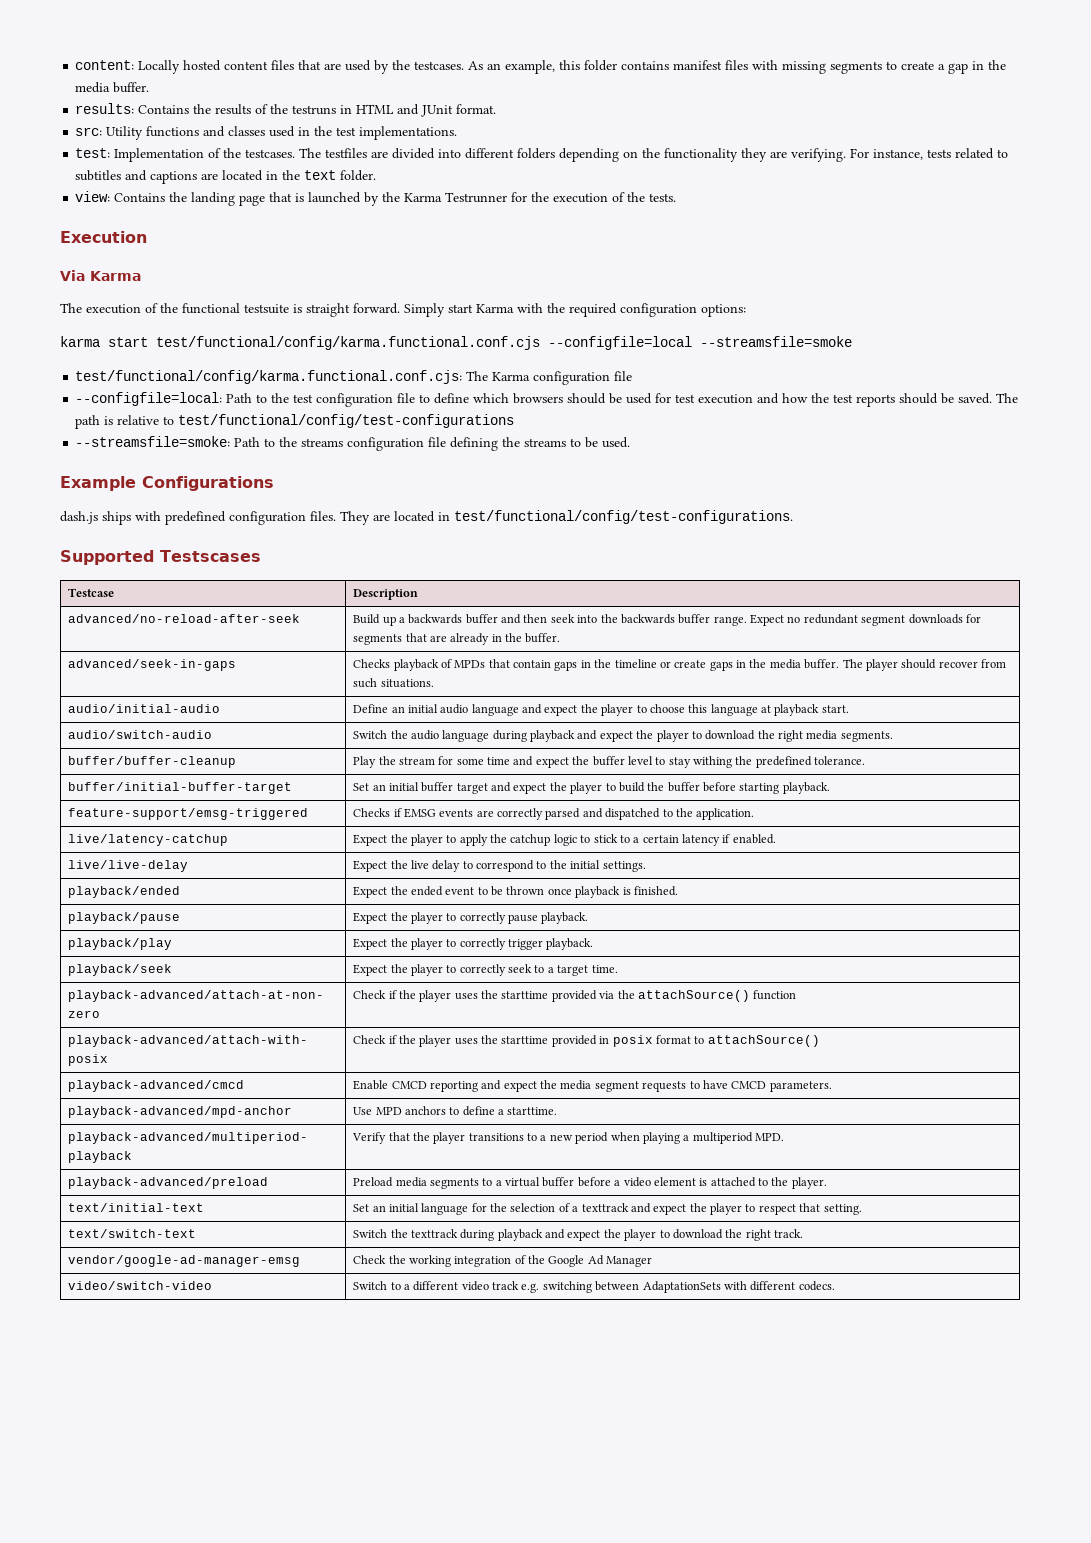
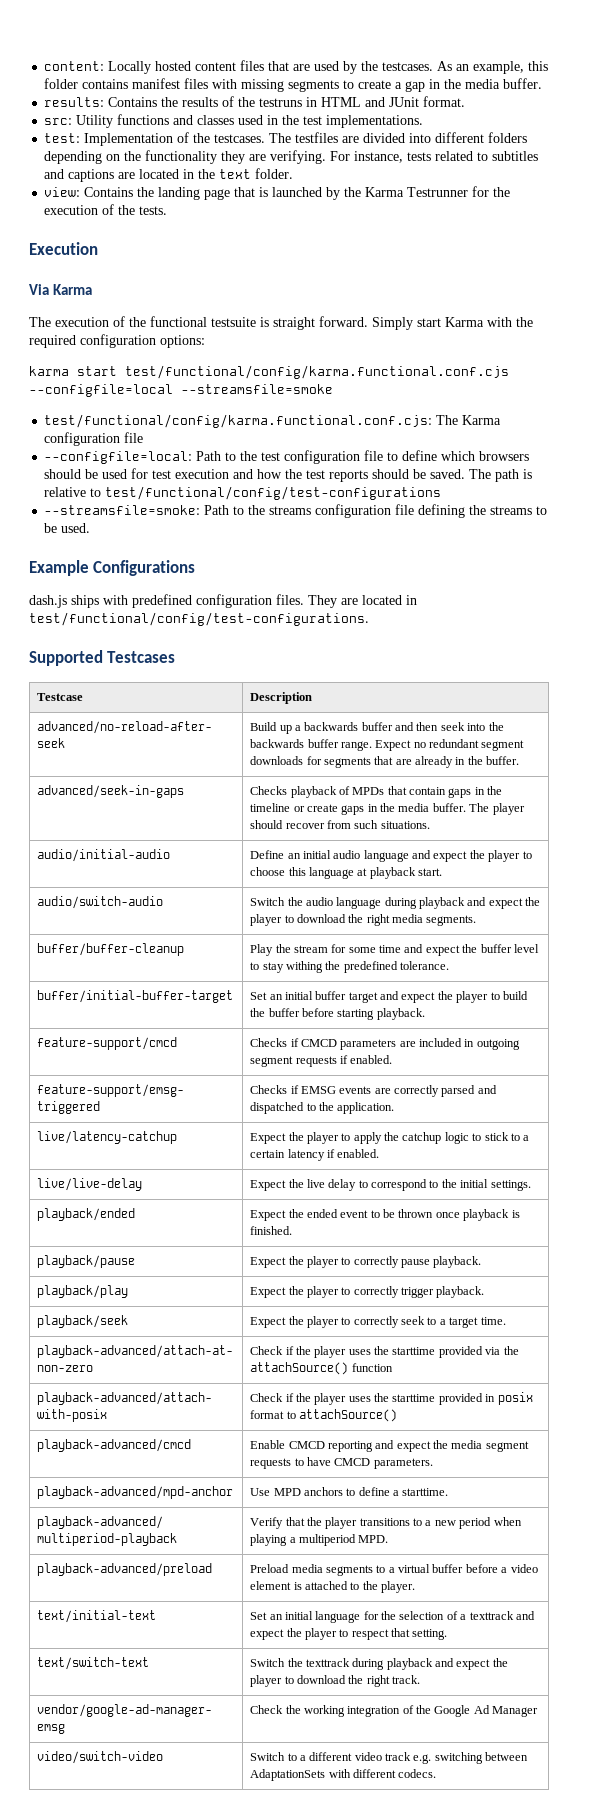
[160,550,261,562] Testscases -> [107,651,176,663] Testcases
(830, 788) none -> [37,1037,178,1050] [250,1038,520,1050] [250,1055,393,1067] // feature-support/cmcd | Checks if CMCD parameters are included in outgoing segment requests if enabled.

